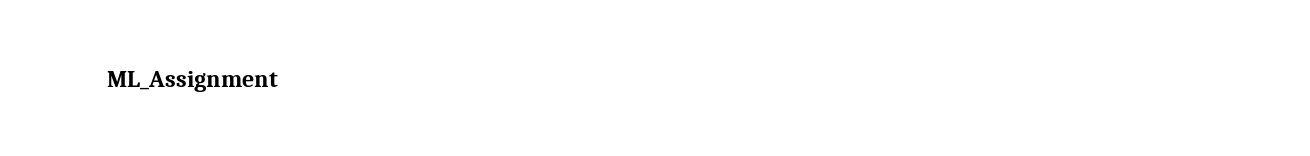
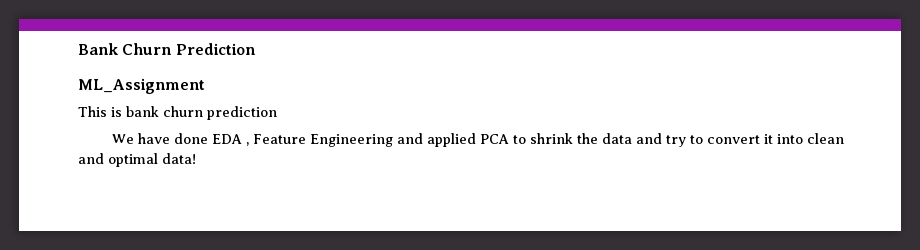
[107,71,278,92] ML_Assignment -> [78,43,256,55] [78,78,205,94] [78,106,277,120] [112,133,845,147] [78,153,196,167] Bank Churn Prediction // ML_Assignment // This is bank churn prediction // We have done EDA , Feature Engineering and applied PCA to shrink the data and try to convert it into clean and optimal data!

